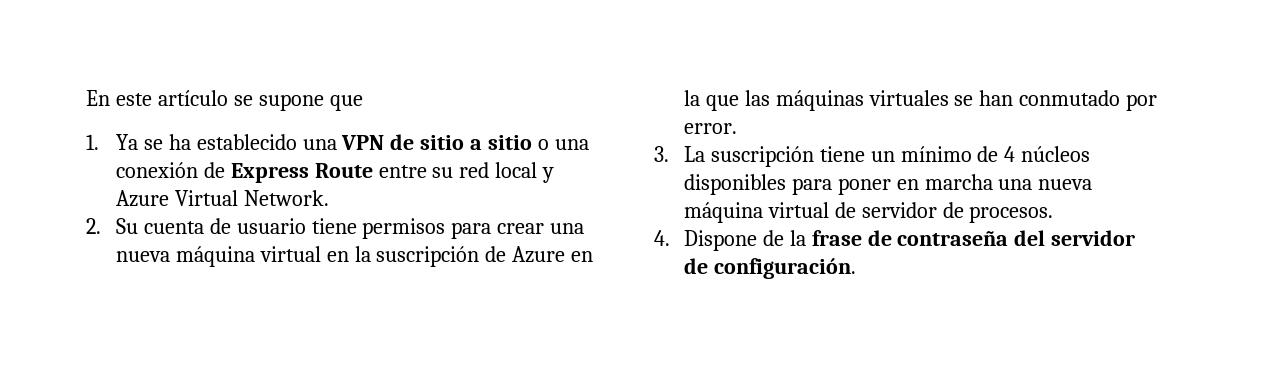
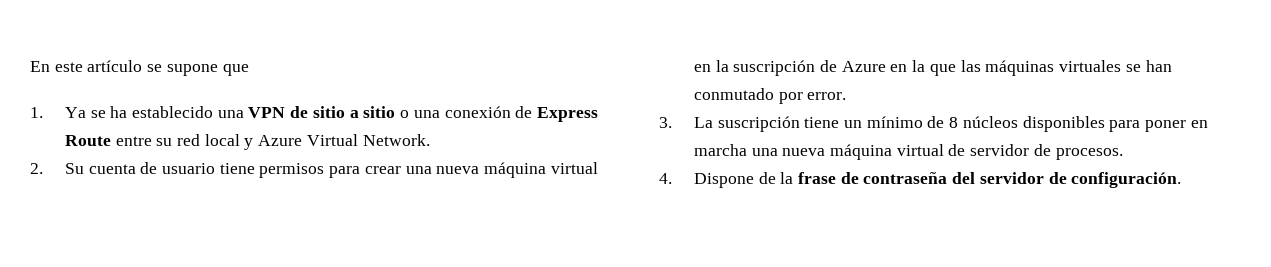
[1004,146,1016,162] 4 -> [949,117,959,128] 8

